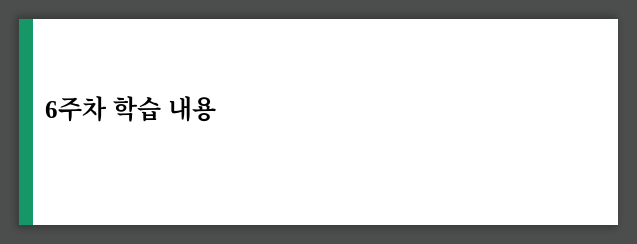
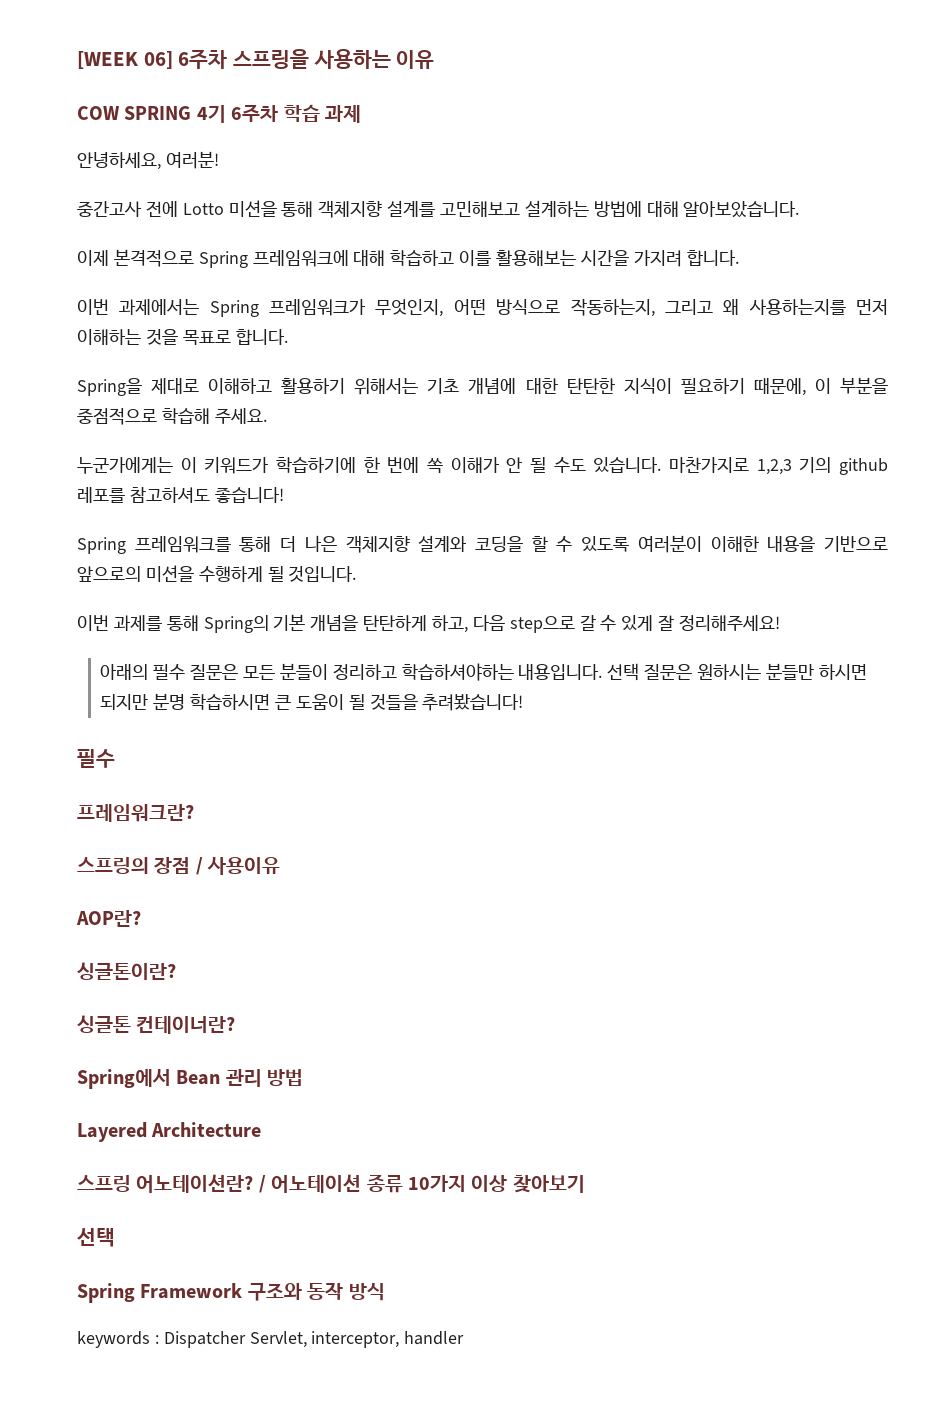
[45,96,216,122] 6주차 학습 내용 -> [77,49,435,69] [77,104,361,123] [77,151,219,170] [77,200,800,218] [77,249,739,268] [77,298,888,317] [77,329,288,346] [77,377,889,396] [77,408,267,425] [77,457,888,475] [77,487,284,503] [77,535,888,554] [77,565,357,582] [77,614,781,633] [100,663,867,681] [100,693,524,711] [77,749,115,768] [77,804,194,822] [77,857,281,875] [76,910,141,927] [77,962,176,980] [77,1015,236,1034] [77,1069,304,1089] [77,1122,262,1142] [77,1174,585,1193] [77,1228,115,1247] [77,1282,385,1303] [77,1331,465,1348] [WEEK 06] 6주차 스프링을 사용하는 이유 // COW SPRING 4기 6주차 학습 과제 // 안녕하세요, 여러분! // 중간고사 전에 Lotto 미션을 통해 객체지향 설계를 고민해보고 설계하는 방법에 대해 알아보았습니다. // 이제 본격적으로 Spring 프레임워크에 대해 학습하고 이를 활용해보는 시간을 가지려 합니다. // 이번 과제에서는 Spring 프레임워크가 무엇인지, 어떤 방식으로 작동하는지, 그리고 왜 사용하는지를 먼저 이해하는 것을 목표로 합니다. // Spring을 제대로 이해하고 활용하기 위해서는 기초 개념에 대한 탄탄한 지식이 필요하기 때문에, 이 부분을 중점적으로 학습해 주세요. // 누군가에게는 이 키워드가 학습하기에 한 번에 쏙 이해가 안 될 수도 있습니다. 마찬가지로 1,2,3 기의 github 레포를 참고하셔도 좋습니다! // Spring 프레임워크를 통해 더 나은 객체지향 설계와 코딩을 할 수 있도록 여러분이 이해한 내용을 기반으로 앞으로의 미션을 수행하게 될 것입니다. // 이번 과제를 통해 Spring의 기본 개념을 탄탄하게 하고, 다음 step으로 갈 수 있게 잘 정리해주세요! // 아래의 필수 질문은 모든 분들이 정리하고 학습하셔야하는 내용입니다. 선택 질문은 원하시는 분들만 하시면 되지만 분명 학습하시면 큰 도움이 될 것들을 추려봤습니다! // 필수 // 프레임워크란? // 스프링의 장점 / 사용이유 // AOP란? // 싱글톤이란? // 싱글톤 컨테이너란? // Spring에서 Bean 관리 방법 // Layered Architecture // 스프링 어노테이션란? / 어노테이션 종류 10가지 이상 찾아보기 // 선택 // Spring Framework 구조와 동작 방식 // keywords : Dispatcher Servlet, interceptor, handler

